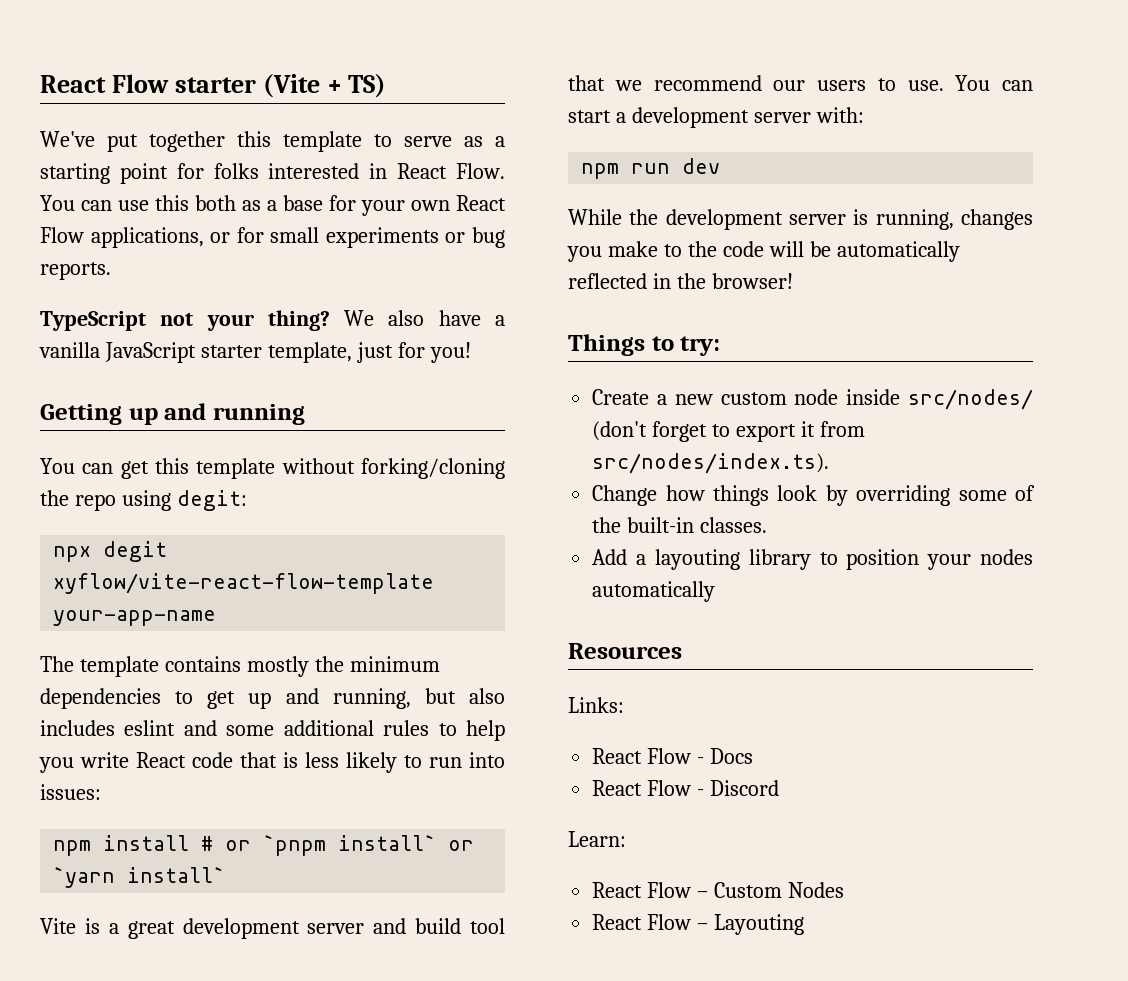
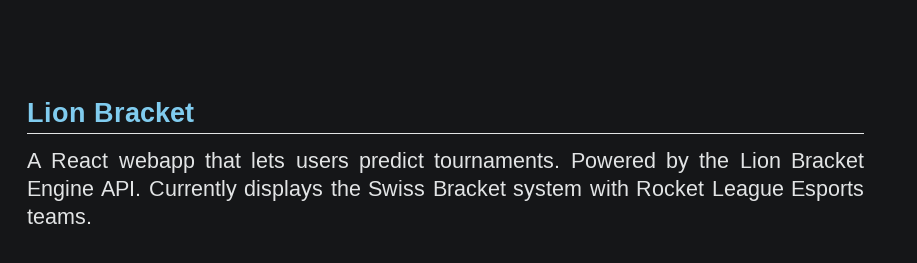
[40,74,387,98] [40,131,505,152] [40,163,505,184] [40,195,506,216] [40,227,505,248] [40,262,111,280] [40,310,505,331] [39,342,471,363] [40,403,305,425] [40,458,506,479] [40,490,247,511] [53,541,168,562] [53,573,435,594] [53,610,217,626] [40,656,440,677] [40,688,506,709] [40,720,506,741] [39,752,505,773] [40,784,101,800] [53,835,475,856] [53,867,226,888] [40,918,505,939] [568,75,1033,91] [568,107,864,128] [581,158,721,179] [568,209,1033,230] [567,241,960,262] [568,273,793,289] [568,334,721,356] [592,389,1033,410] [592,421,865,442] [592,453,830,474] [592,485,1035,506] [592,517,768,533] [592,549,1033,570] [592,581,716,602] [568,643,682,659] [568,697,624,713] [592,748,754,764] [592,780,780,796] [568,831,626,847] [592,882,844,898] [592,914,805,935] React Flow starter (Vite + TS) // We've put together this template to serve as a starting point for folks interested in React Flow. You can use this both as a base for your own React Flow applications, or for small experiments or bug reports. // TypeScript not your thing? We also have a vanilla JavaScript starter template, just for you! // Getting up and running // You can get this template without forking/cloning the repo using degit: // npx degit xyflow/vite-react-flow-template your-app-name // The template contains mostly the minimum dependencies to get up and running, but also includes eslint and some additional rules to help you write React code that is less likely to run into issues: // npm install # or `pnpm install` or `yarn install` // Vite is a great development server and build tool that we recommend our users to use. You can start a development server with: // npm run dev // While the development server is running, changes you make to the code will be automatically reflected in the browser! // Things to try: // Create a new custom node inside src/nodes/ (don't forget to export it from src/nodes/index.ts). // Change how things look by overriding some of the built-in classes. // Add a layouting library to position your nodes automatically // Resources // Links: // React Flow - Docs // React Flow - Discord // Learn: // React Flow – Custom Nodes // React Flow – Layouting -> [27,102,194,122] [27,152,865,173] [27,180,865,201] [27,209,92,224] Lion Bracket // A React webapp that lets users predict tournaments. Powered by the Lion Bracket Engine API. Currently displays the Swiss Bracket system with Rocket League Esports teams.

